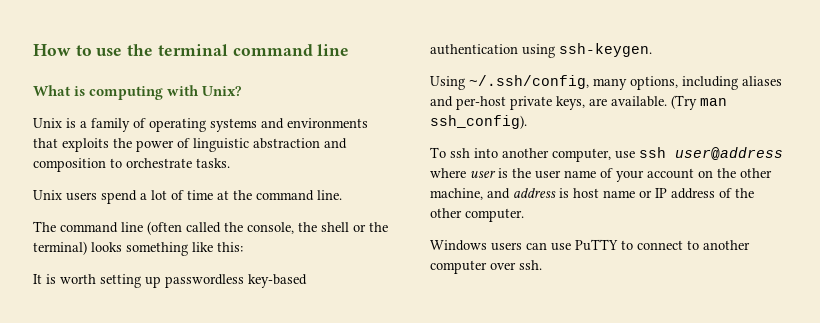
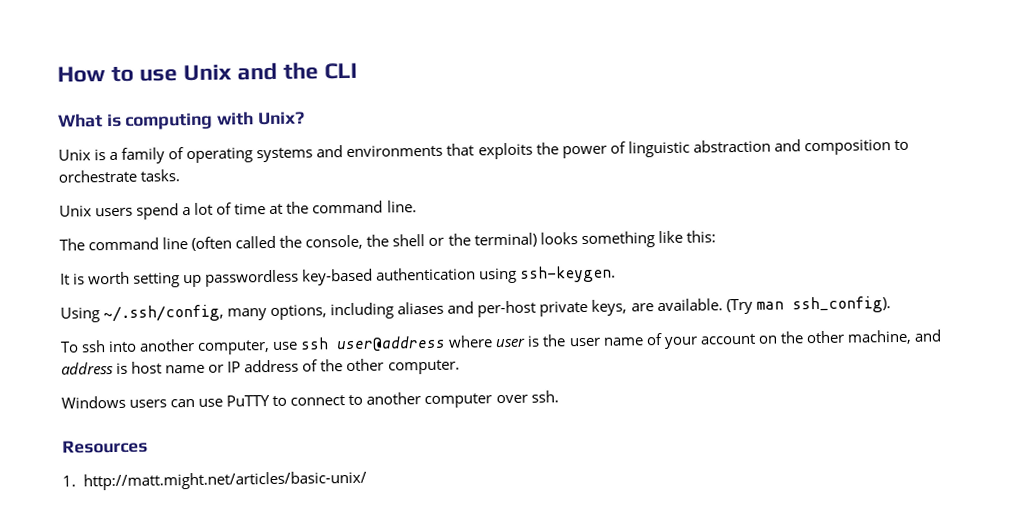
[127,44,350,56] the terminal command line -> [183,62,359,82] Unix and the CLI
(542, 265) none -> [62,439,148,454] [62,470,367,491] // Resources // 1. http://matt.might.net/articles/basic-unix/

